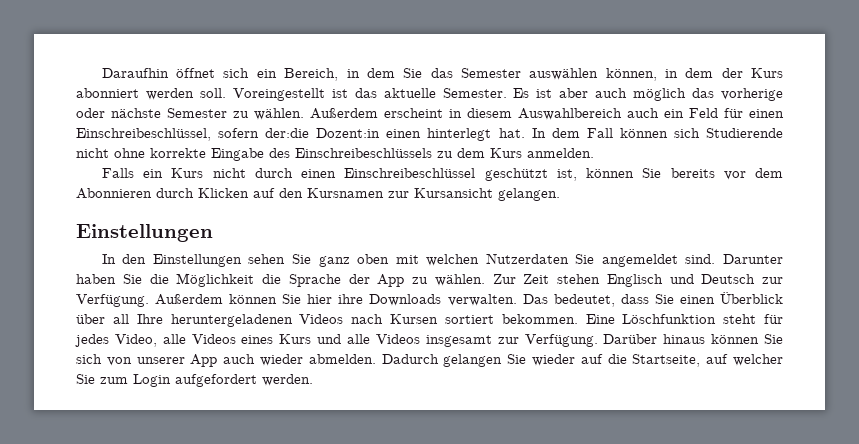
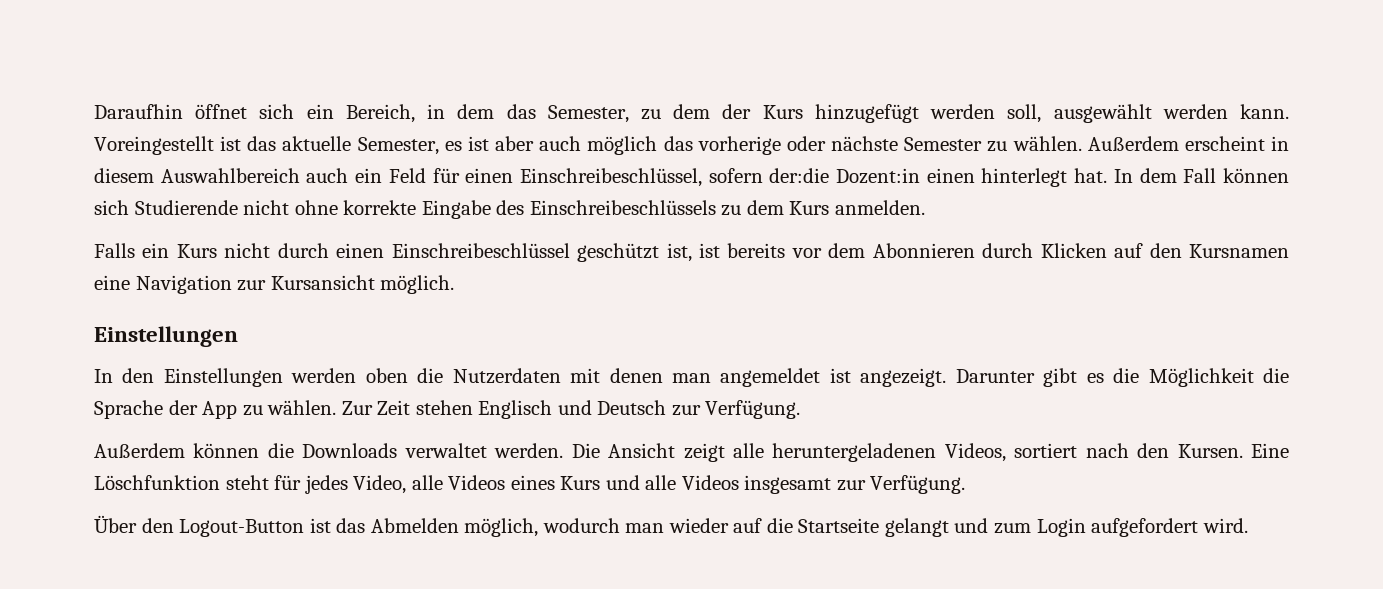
[403,68,783,81] [76,88,226,100] Sie das Semester auswählen können, in dem der Kurs abonniert werden soll. -> [506,104,1289,123] das Semester, zu dem der Kurs hinzugefügt werden soll, ausgewählt werden kann.
[442,88,530,98] Semester. Es -> [357,137,462,155] Semester, es
[585,168,662,178] können Sie -> [699,243,721,258] ist
(384, 193) none -> [94,275,232,294] eine Navigation
[498,188,560,201] gelangen. -> [380,275,455,294] möglich.
[248,253,784,267] [76,274,142,284] sehen Sie ganz oben mit welchen Nutzerdaten Sie angemeldet sind. Darunter haben Sie -> [291,368,1104,387] werden oben die Nutzerdaten mit denen man angemeldet ist angezeigt. Darunter gibt es
(149, 300) none -> (801, 409) //
[282,292,784,307] [76,314,578,327] Sie hier ihre Downloads verwalten. Das bedeutet, dass Sie einen Überblick über all Ihre heruntergeladenen Videos nach Kursen sortiert bekommen. -> [267,443,1243,462] die Downloads verwaltet werden. Die Ansicht zeigt alle heruntergeladenen Videos, sortiert nach den Kursen.
[603,334,784,344] [76,354,783,367] [76,374,95,384] Darüber hinaus können Sie sich von unserer App auch wieder abmelden. Dadurch gelangen Sie wieder auf die Startseite, auf welcher Sie -> [94,515,989,537] // Über den Logout-Button ist das Abmelden möglich, wodurch man wieder auf die Startseite gelangt und
[262,374,313,386] werden. -> [1202,518,1248,533] wird.

